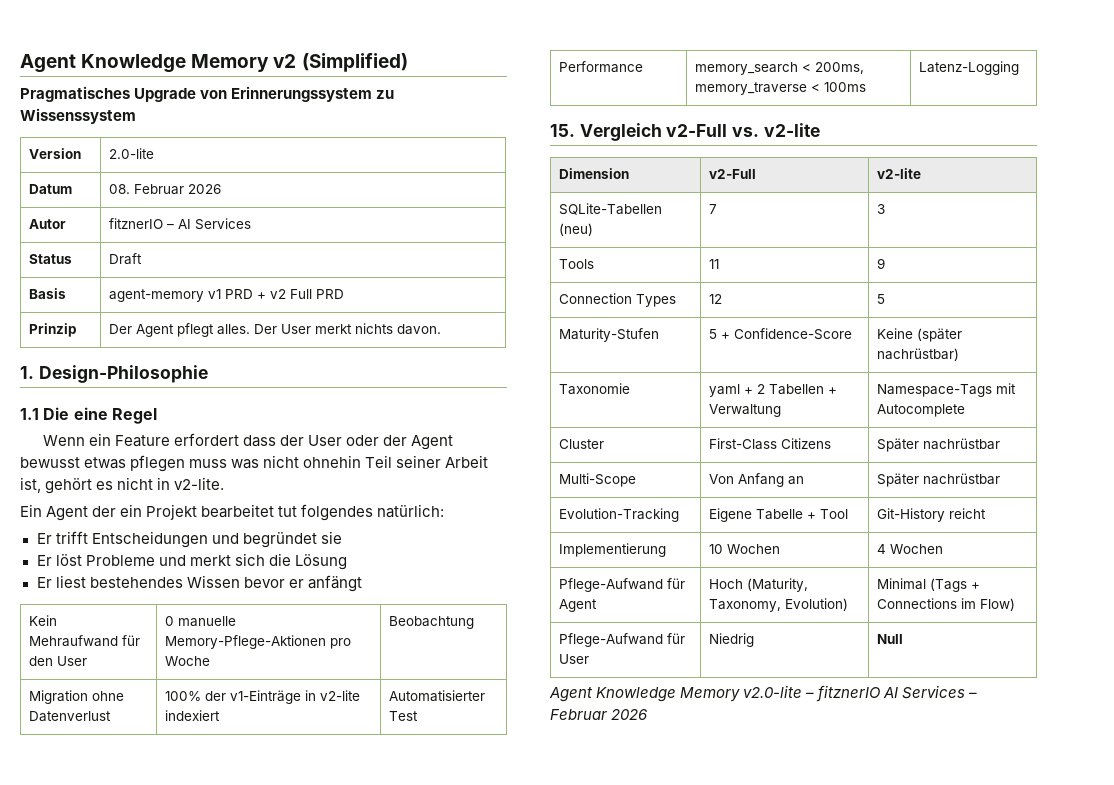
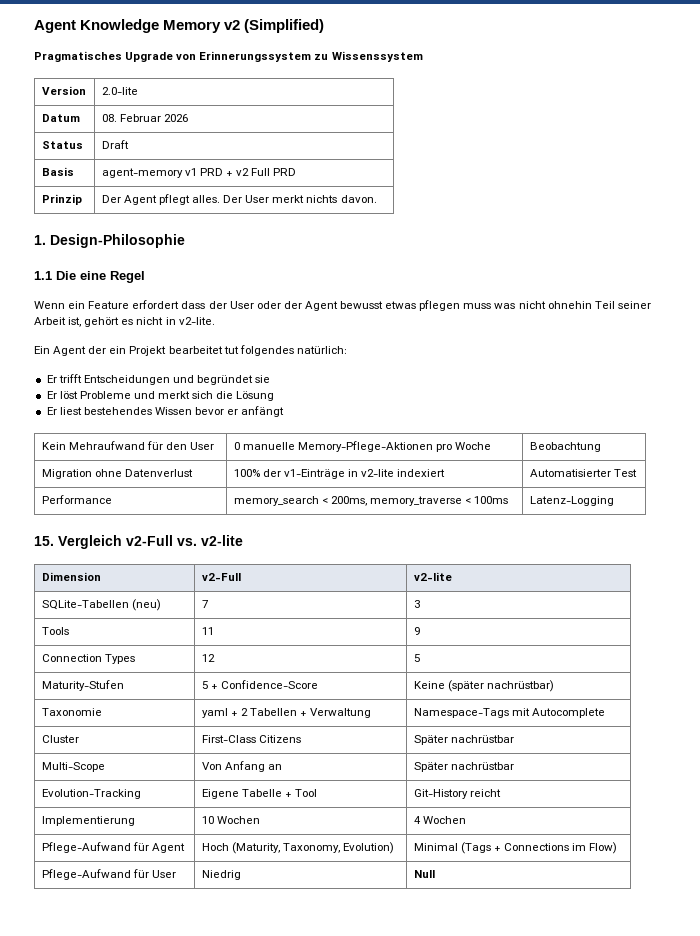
[28,219,66,229] [108,218,251,230] // Autor | fitznerIO – AI Services -> (188, 118) none
[549,685,978,702] [550,709,648,720] // Agent Knowledge Memory v2.0-lite – fitznerIO AI Services – Februar 2026 -> (435, 874) none

